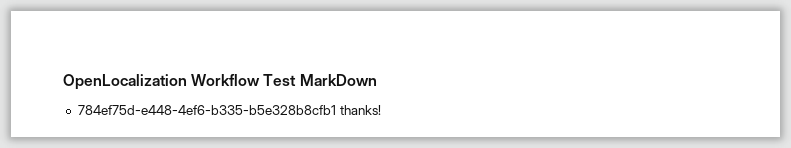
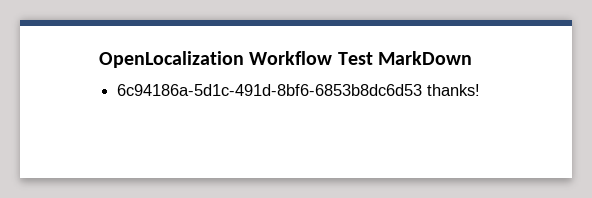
[77,105,336,115] 784ef75d-e448-4ef6-b335-b5e328b8cfb1 -> [117,84,423,96] 6c94186a-5d1c-491d-8bf6-6853b8dc6d53

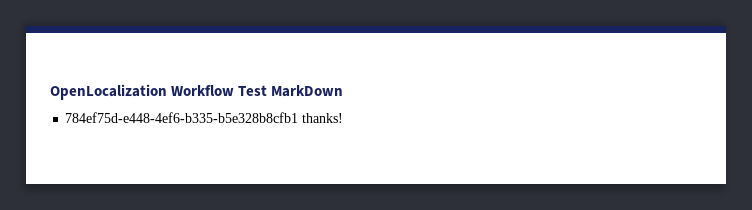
[117,84,423,96] 6c94186a-5d1c-491d-8bf6-6853b8dc6d53 -> [65,112,299,123] 784ef75d-e448-4ef6-b335-b5e328b8cfb1

